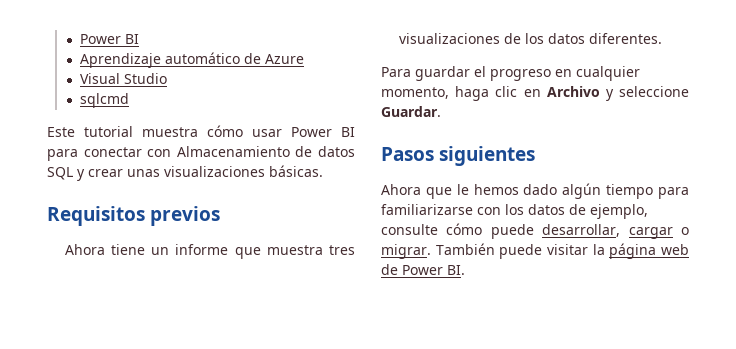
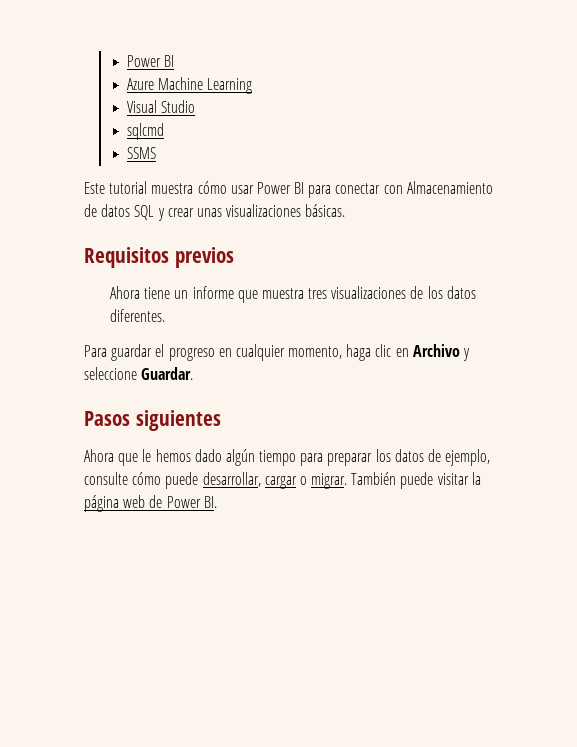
[80,52,262,68] Aprendizaje automático de -> (175, 61) none
(305, 59) none -> [158,77,253,94] Machine Learning
(130, 100) none -> [127,147,157,159] // SSMS
[381,204,501,215] familiarizarse con -> [327,453,373,466] preparar

